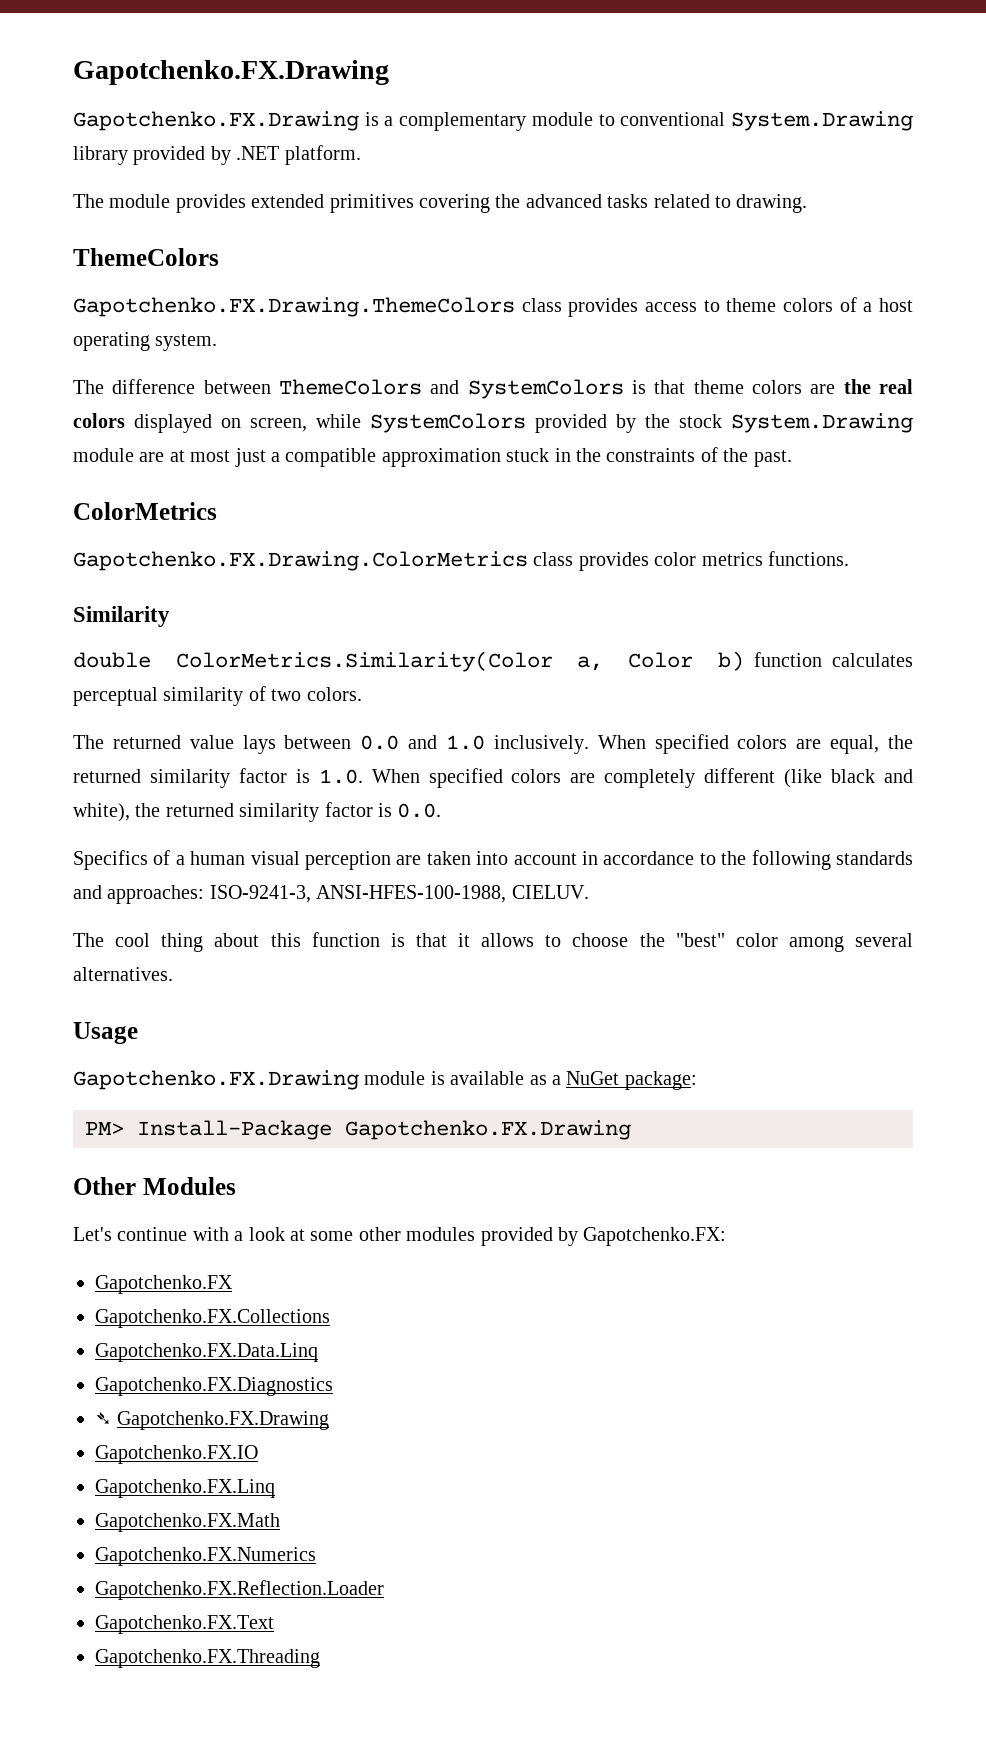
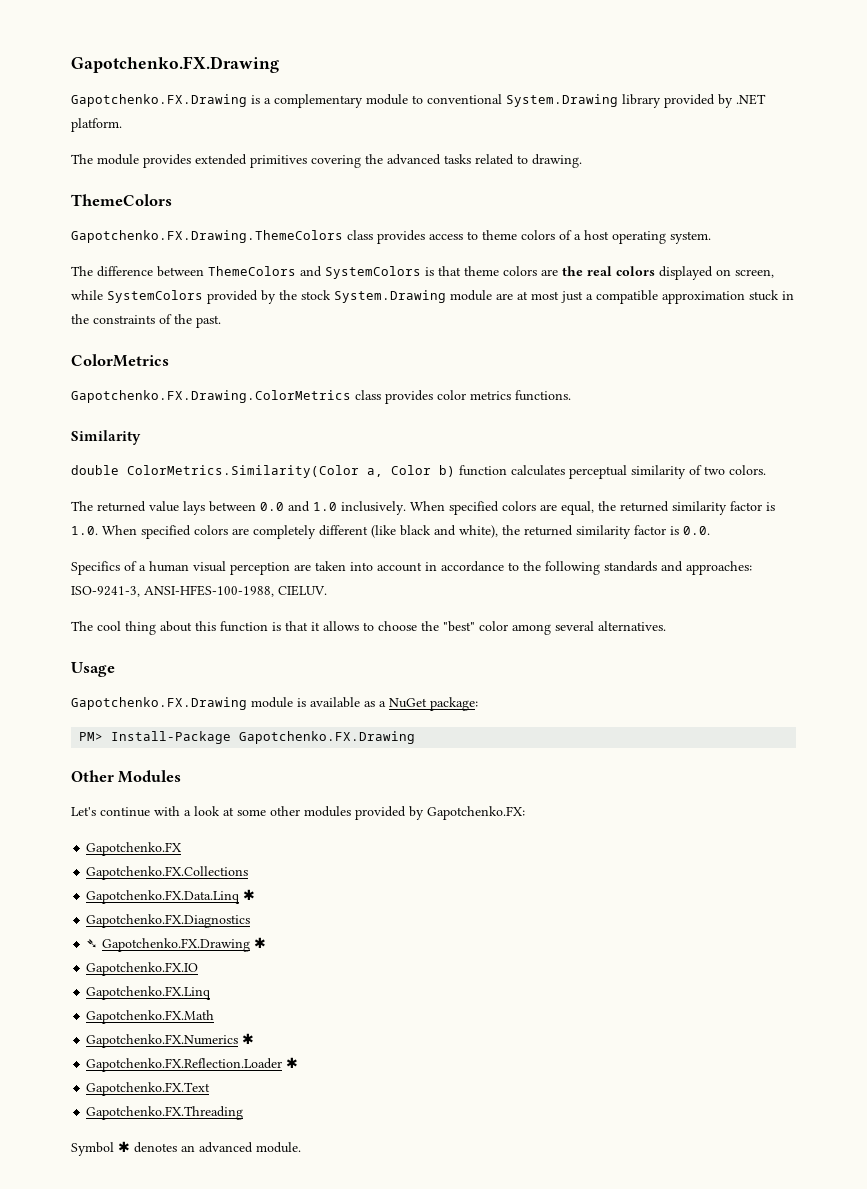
(318, 1352) none -> [243,889,256,900] ✱
(330, 1420) none -> [254,937,267,948] ✱
(316, 1556) none -> [242,1033,255,1044] ✱
(384, 1590) none -> [286,1057,299,1068] ✱
(320, 1658) none -> [71,1141,301,1156] // Symbol ✱ denotes an advanced module.

